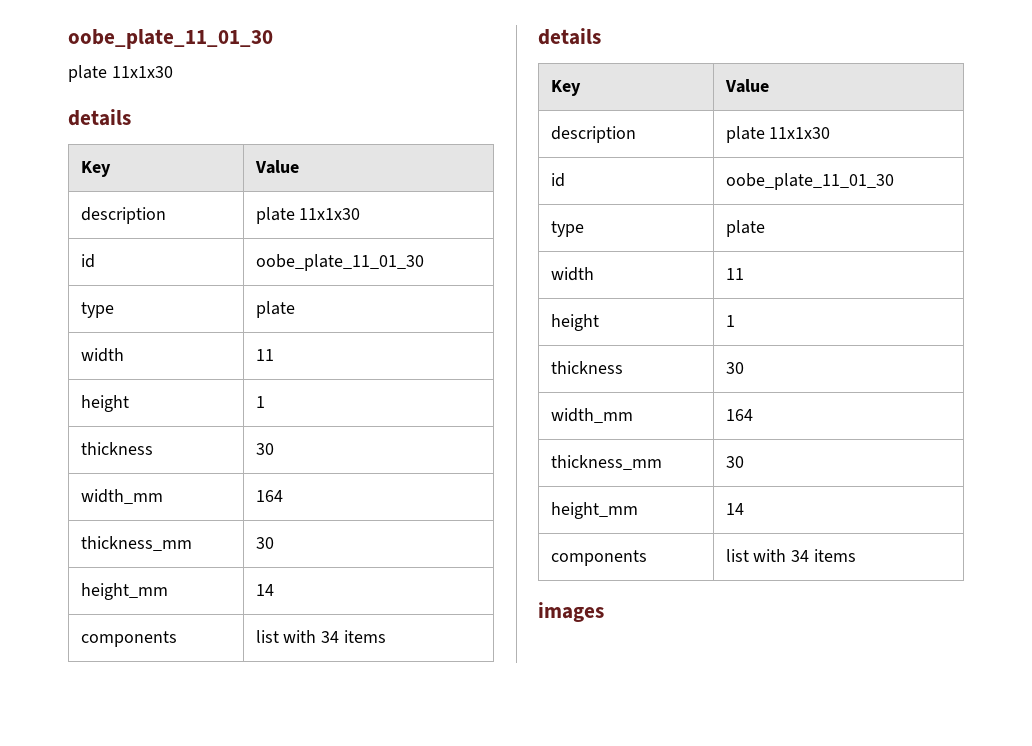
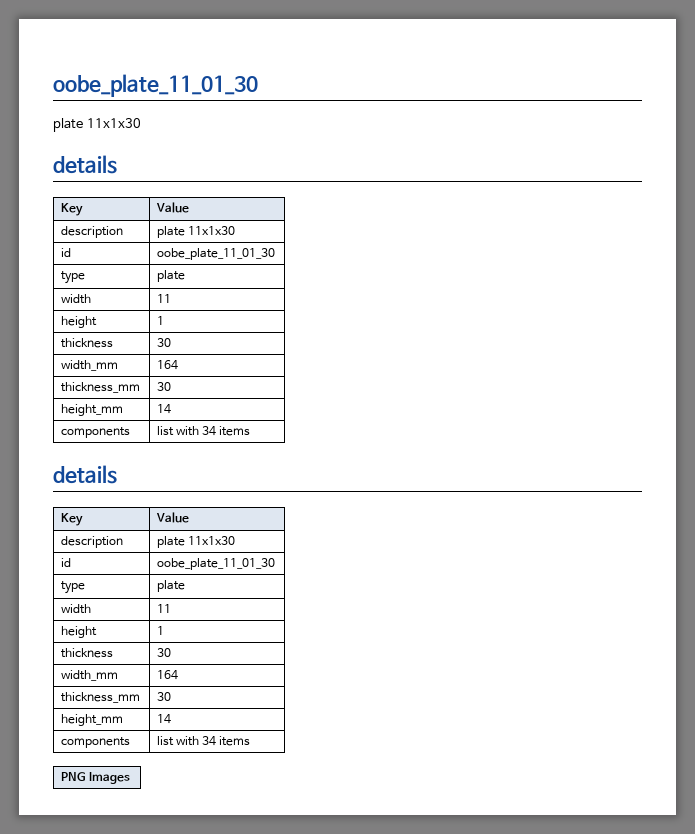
[538,602,604,622] // images -> [61,772,131,784] // PNG Images

